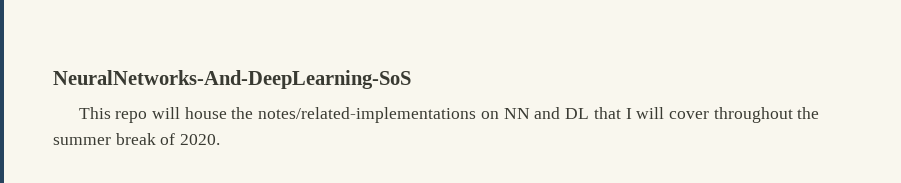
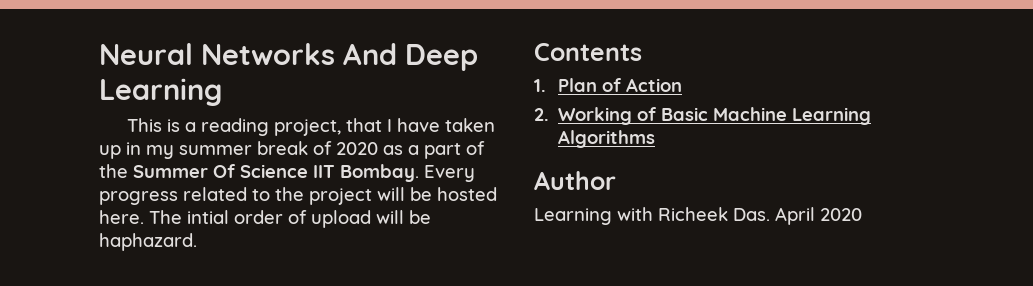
[53,70,411,89] [78,107,820,123] [53,133,221,145] NeuralNetworks-And-DeepLearning-SoS // This repo will house the notes/related-implementations on NN and DL that I will cover throughout the summer break of 2020. -> [99,43,478,71] [99,78,222,106] [127,118,496,136] [99,141,485,159] [99,164,475,182] [99,187,497,205] [99,210,431,228] [99,233,197,251] [534,43,642,61] [534,78,683,92] [534,107,872,125] [558,130,656,148] [534,171,616,190] [534,207,862,225] Neural Networks And Deep Learning // This is a reading project, that I have taken up in my summer break of 2020 as a part of the Summer Of Science IIT Bombay. Every progress related to the project will be hosted here. The intial order of upload will be haphazard. // Contents // 1. Plan of Action // 2. Working of Basic Machine Learning Algorithms // Author // Learning with Richeek Das. April 2020

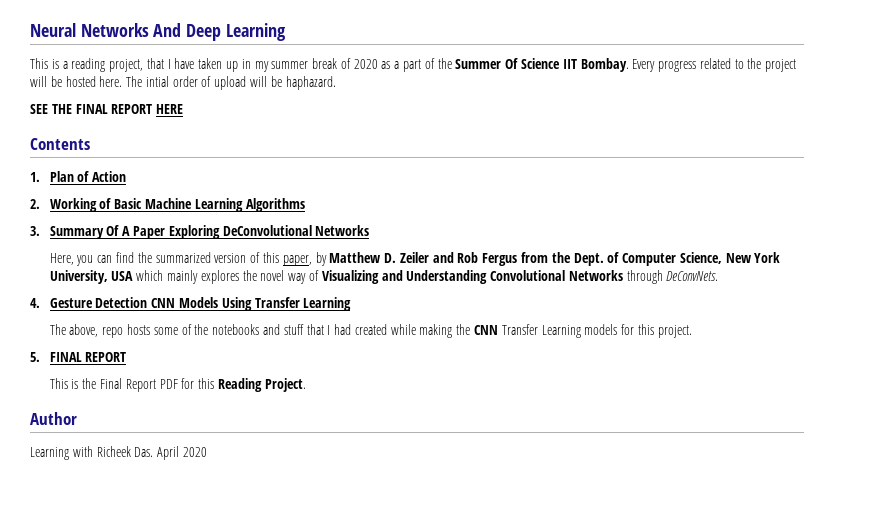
(197, 242) none -> [30,104,184,114] // SEE THE FINAL REPORT HERE
(656, 139) none -> [30,225,370,239] [49,252,781,266] [49,270,719,284] [30,297,352,311] [49,324,692,338] [30,352,127,362] [49,378,306,392] // 3. Summary Of A Paper Exploring DeConvolutional Networks // Here, you can find the summarized version of this paper, by Matthew D. Zeiler and Rob Fergus from the Dept. of Computer Science, New York University, USA which mainly explores the novel way of Visualizing and Understanding Convolutional Networks through DeConvNets. // 4. Gesture Detection CNN Models Using Transfer Learning // The above, repo hosts some of the notebooks and stuff that I had created while making the CNN Transfer Learning models for this project. // 5. FINAL REPORT // This is the Final Report PDF for this Reading Project.

